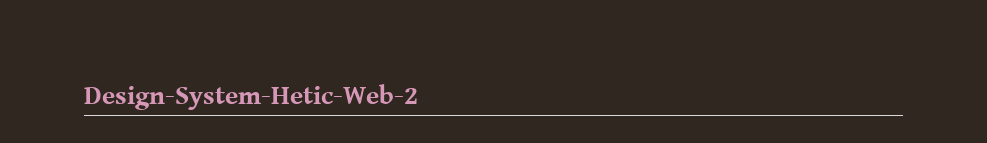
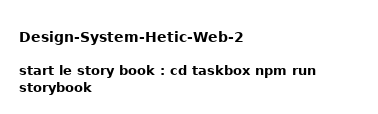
(418, 97) none -> [19,65,316,78] [19,82,92,95] // start le story book : cd taskbox npm run storybook

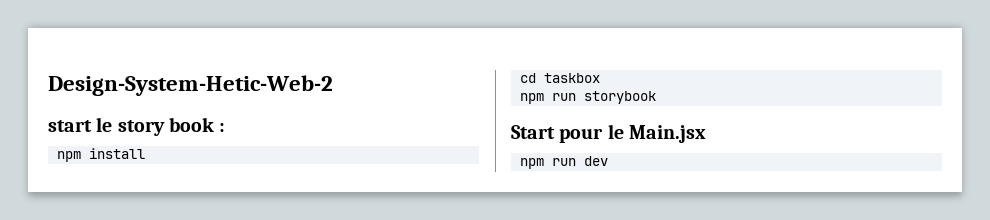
(165, 71) none -> [56,148,145,162] // npm install //
(251, 70) none -> (600, 78) //
(92, 88) none -> [511,124,706,143] [519,156,608,169] // Start pour le Main.jsx // npm run dev

